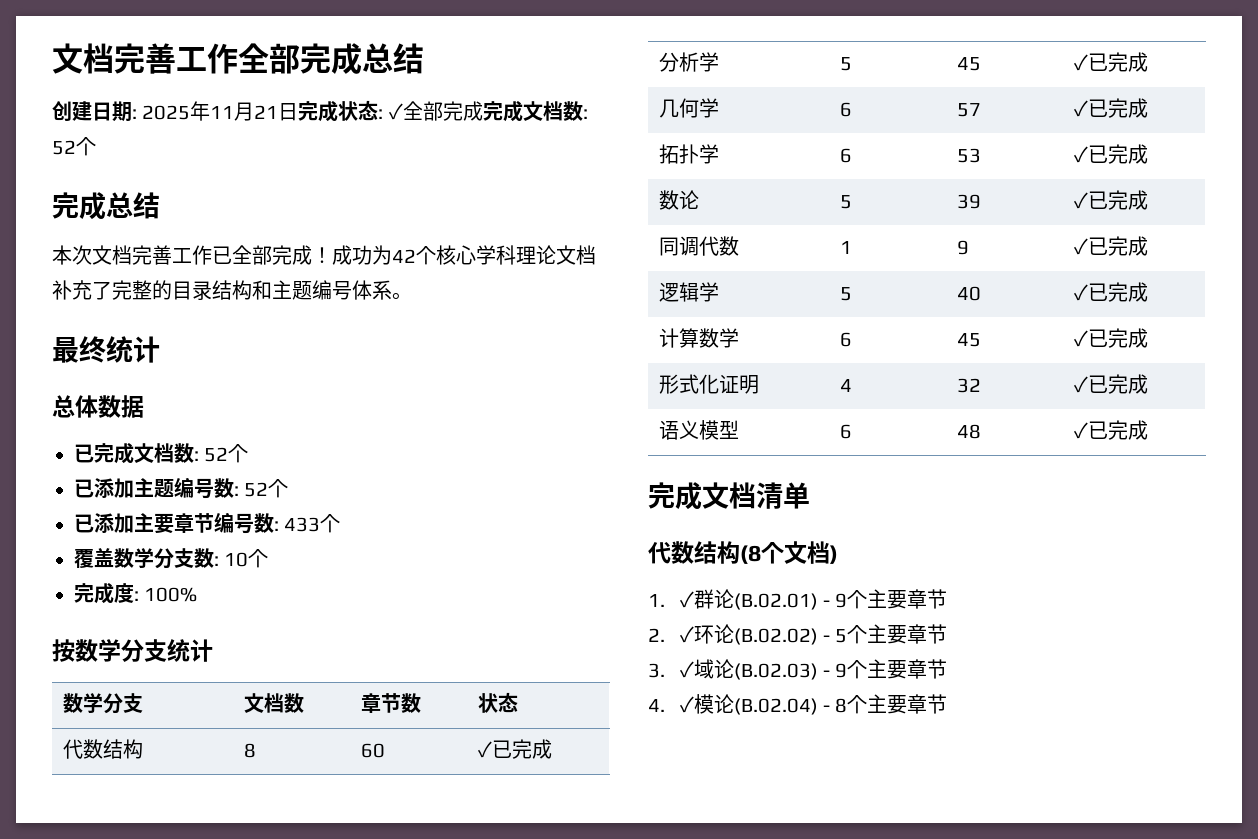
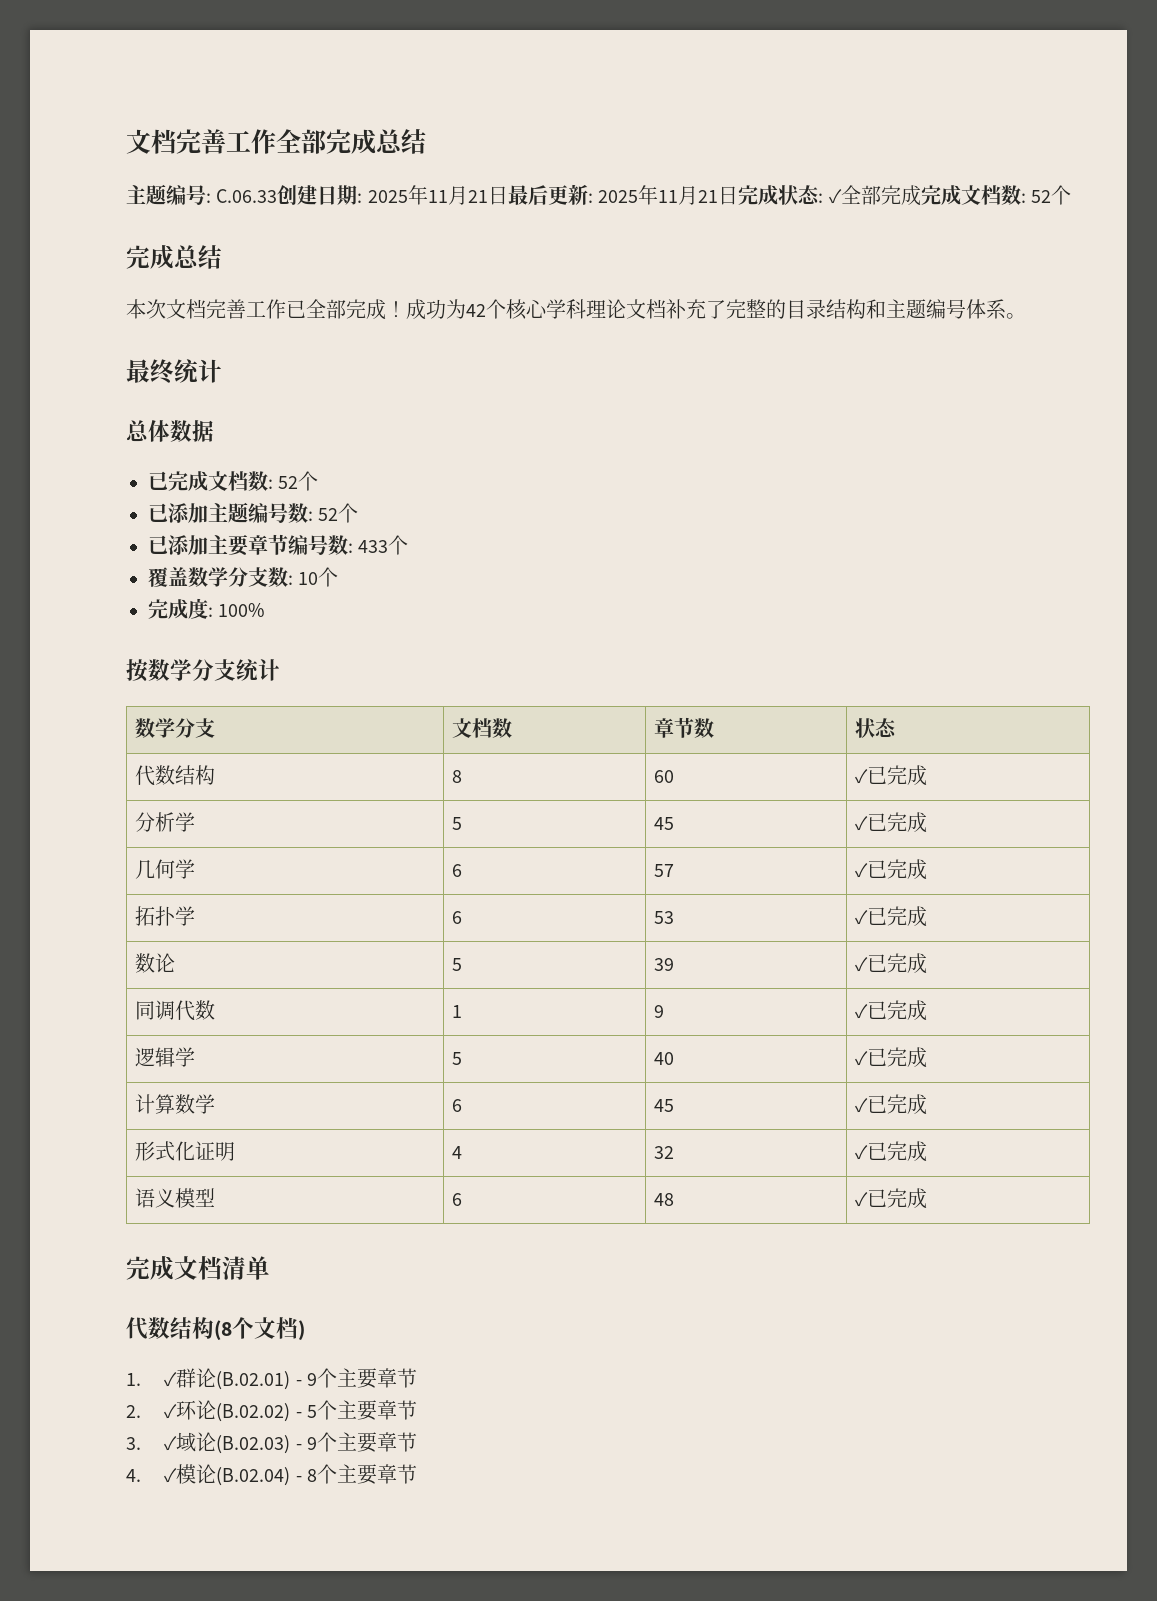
(424, 58) none -> [126,184,278,205] 主题编号: C.06.33
(299, 112) none -> [507,184,739,205] 最后更新: 2025年11月21日

